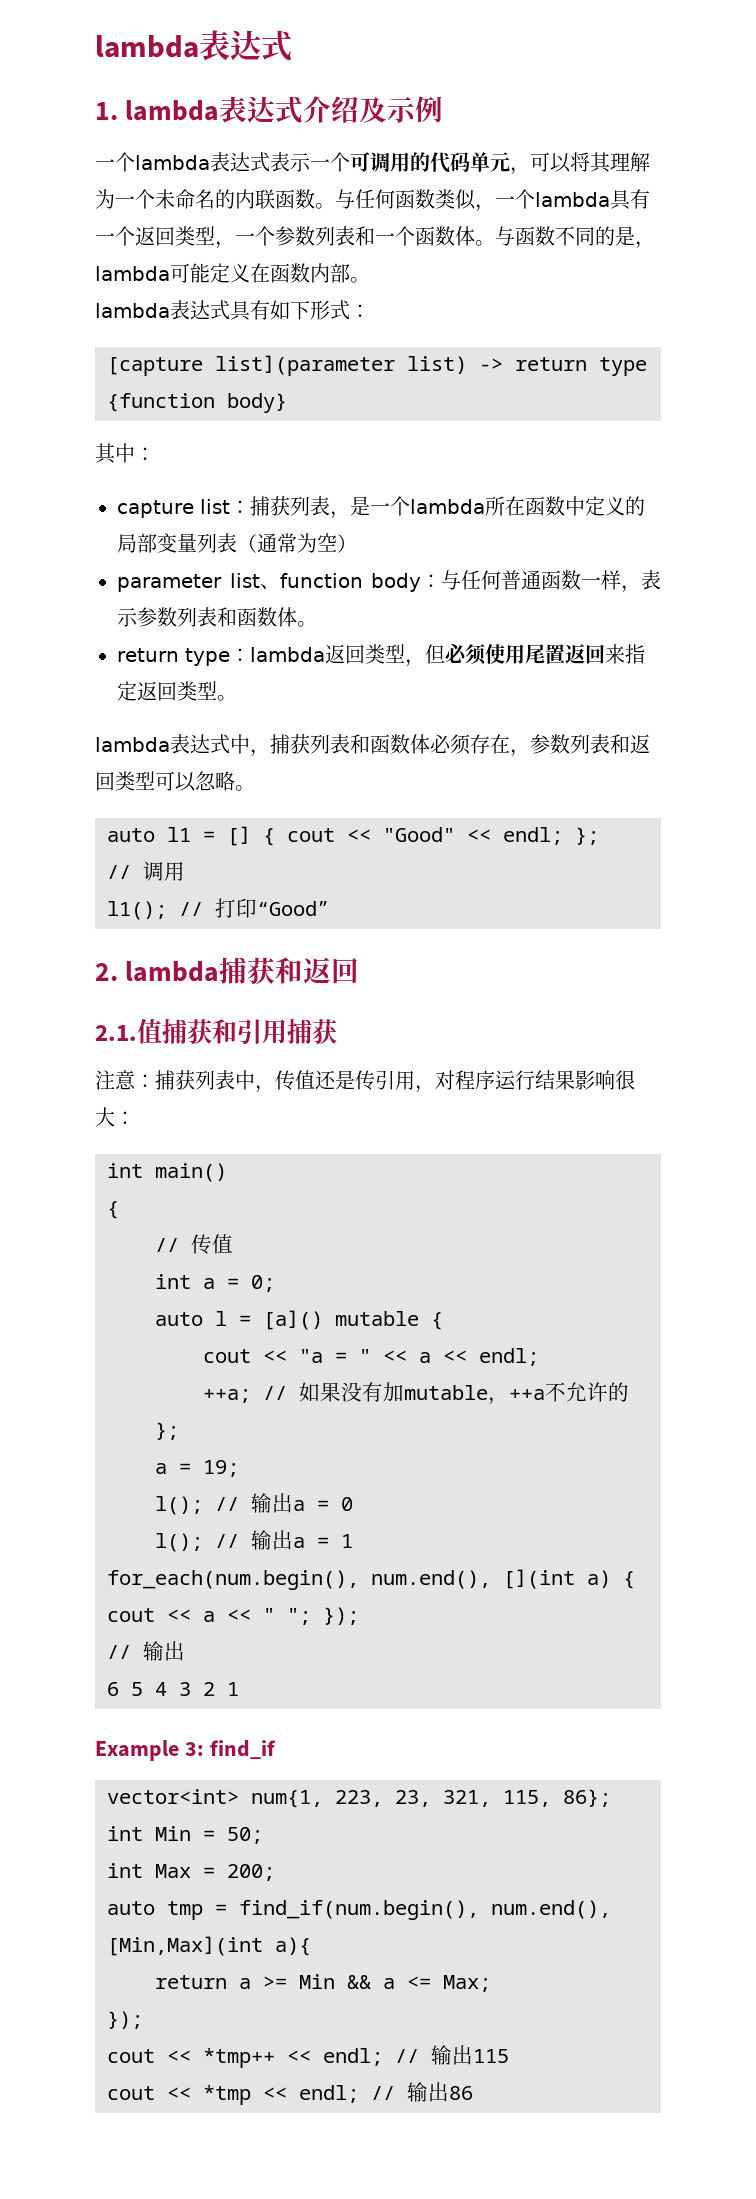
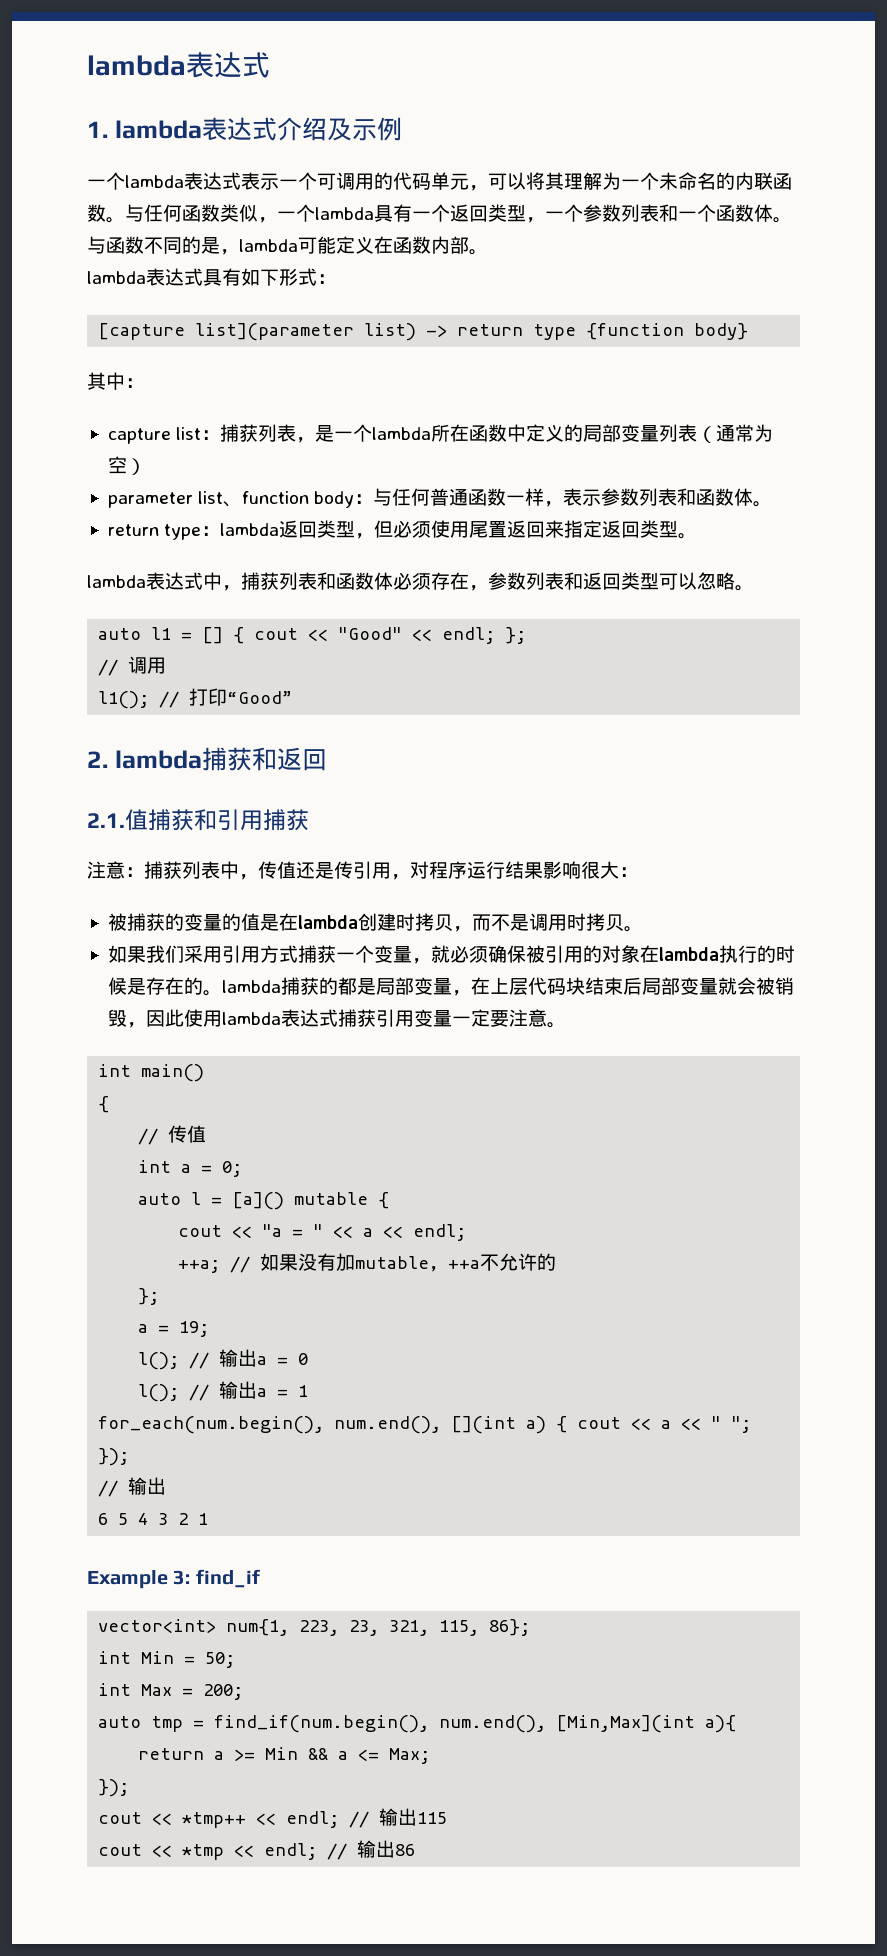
(135, 1118) none -> [107,913,643,932] [107,945,795,964] [107,977,794,996] [107,1009,566,1028] // 被捕获的变量的值是在lambda创建时拷贝，而不是调用时拷贝。 // 如果我们采用引用方式捕获一个变量，就必须确保被引用的对象在lambda执行的时候是存在的。lambda捕获的都是局部变量，在上层代码块结束后局部变量就会被销毁，因此使用lambda表达式捕获引用变量一定要注意。

